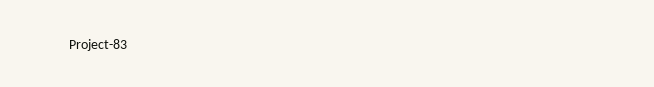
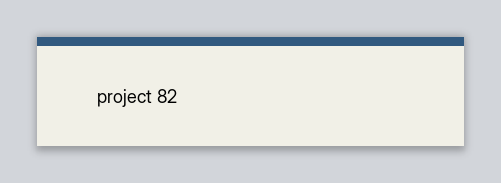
[69,39,127,51] Project-83 -> [97,89,177,107] project 82

